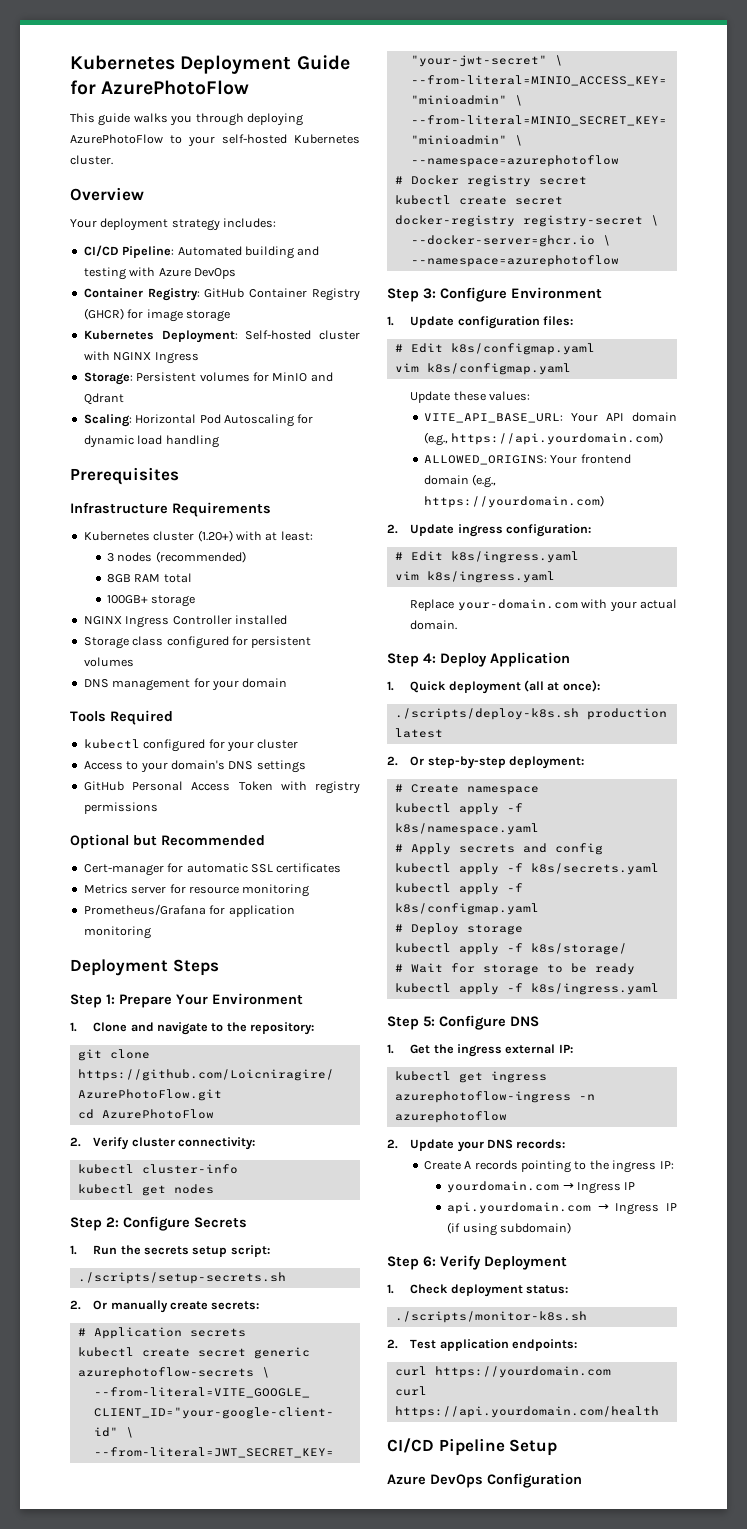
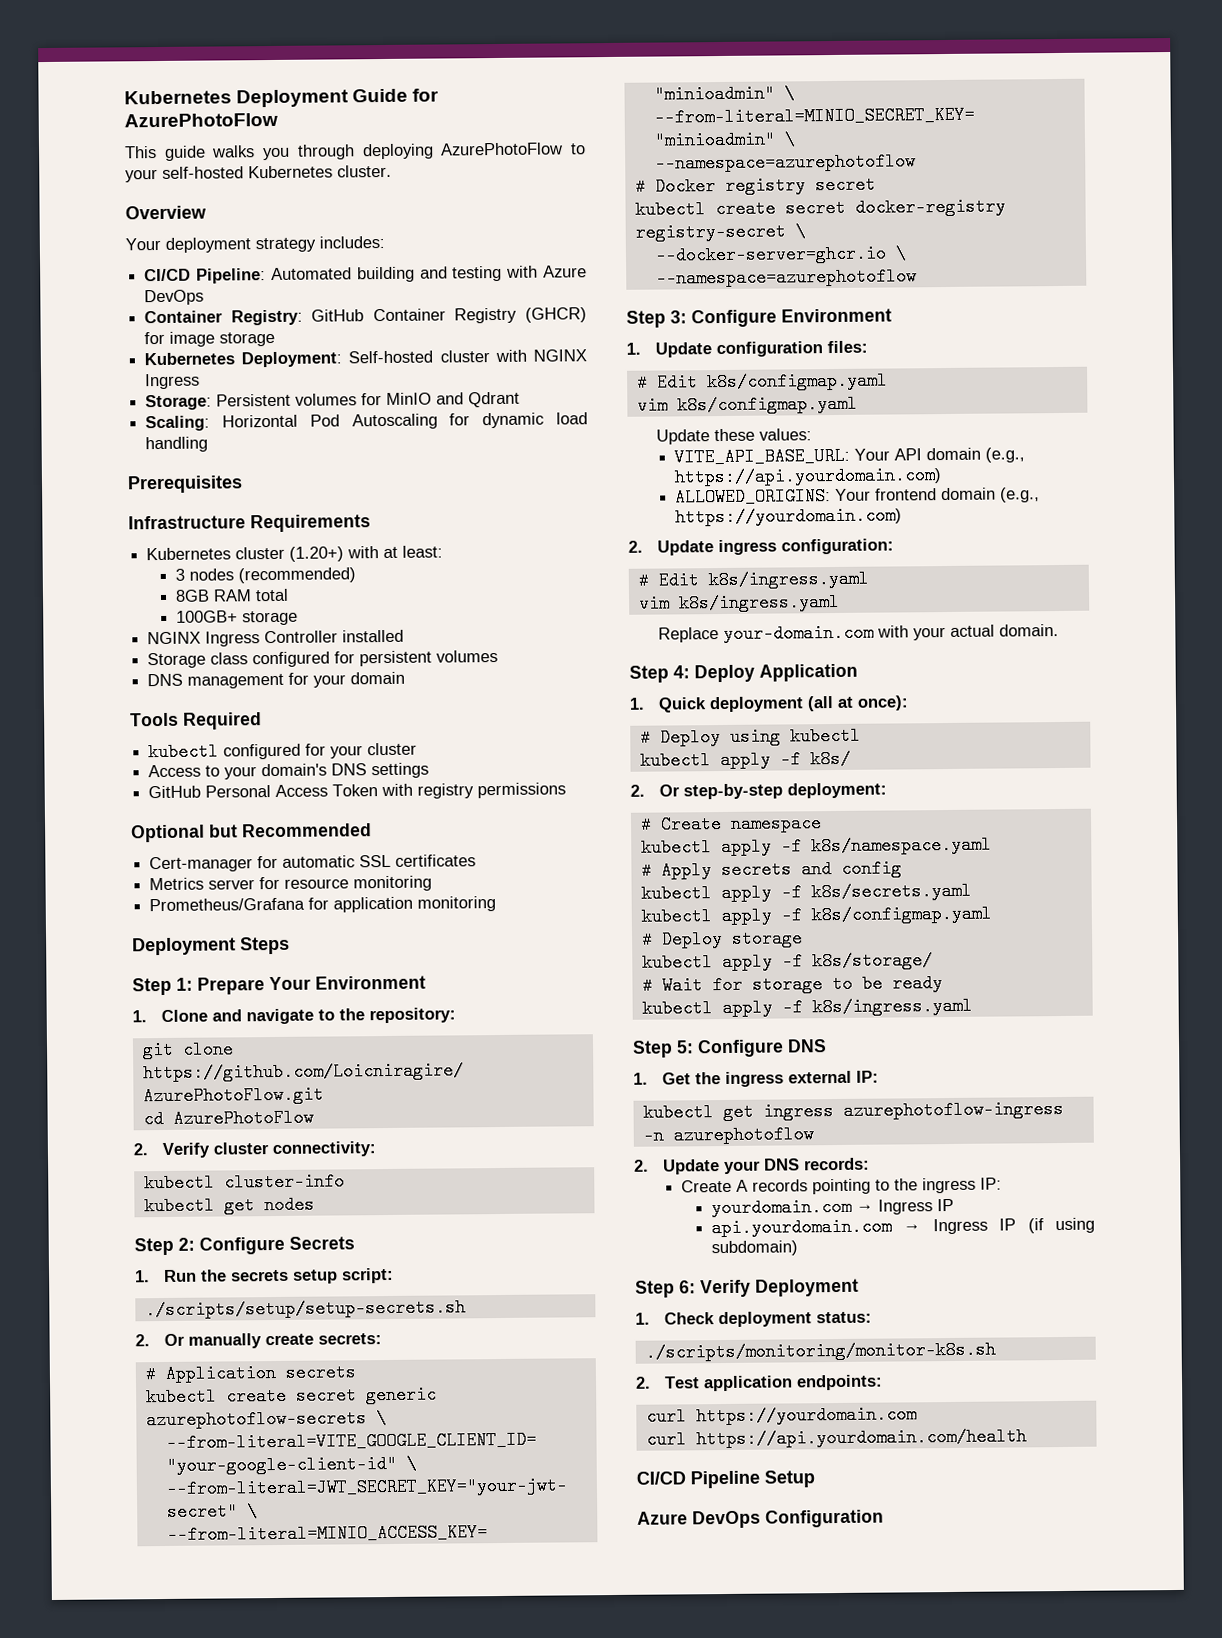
[77,1272,286,1284] ./scripts/setup-secrets.sh -> [144,1298,466,1320] ./scripts/setup/setup-secrets.sh
[394,708,667,720] [394,728,443,738] ./scripts/deploy-k8s.sh production latest -> [639,726,861,747] [639,749,851,770] # Deploy using kubectl // kubectl apply -f k8s/
[394,1311,587,1323] ./scripts/monitor-k8s.sh -> [644,1340,996,1362] ./scripts/monitoring/monitor-k8s.sh

